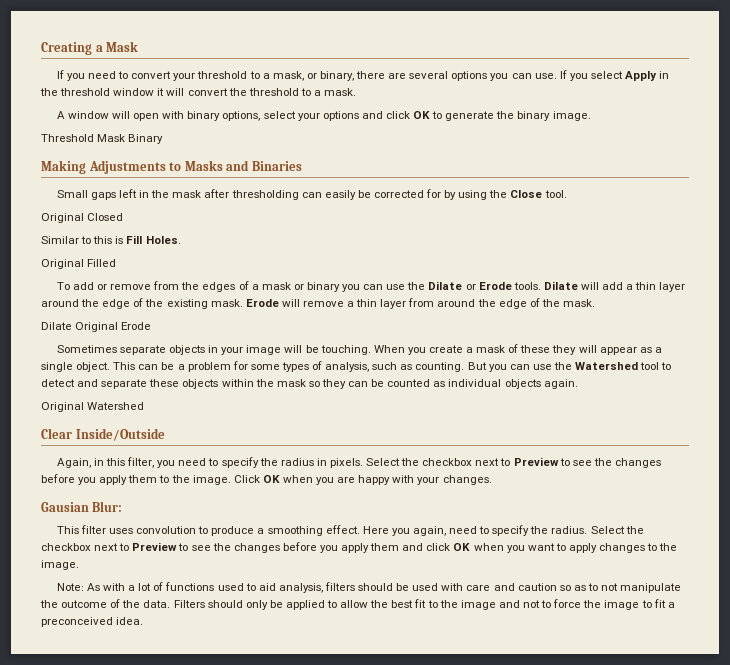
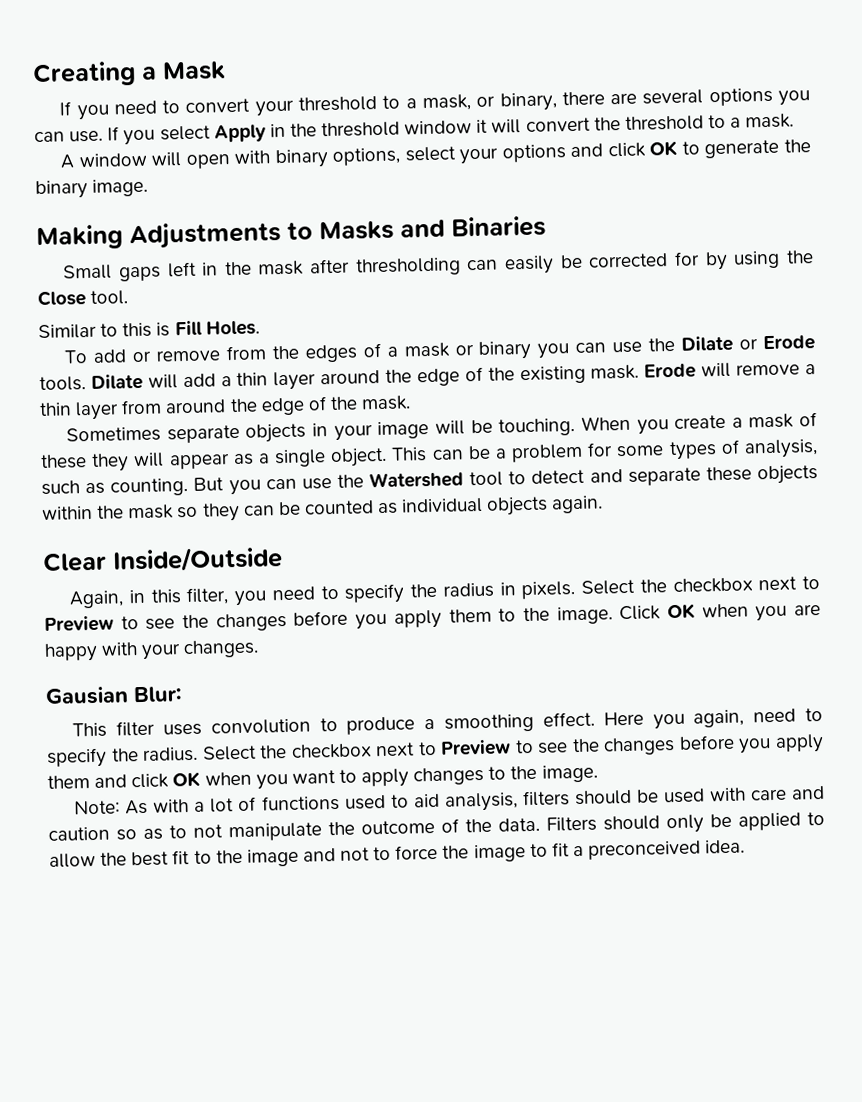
[41,134,164,144] // Threshold Mask Binary -> (149, 187) none
[41,213,124,223] // Original Closed -> (129, 297) none
[41,259,117,269] // Original Filled -> (260, 328) none
[41,322,152,332] // Dilate Original Erode -> (412, 403) none
[41,402,145,412] // Original Watershed -> (604, 504) none

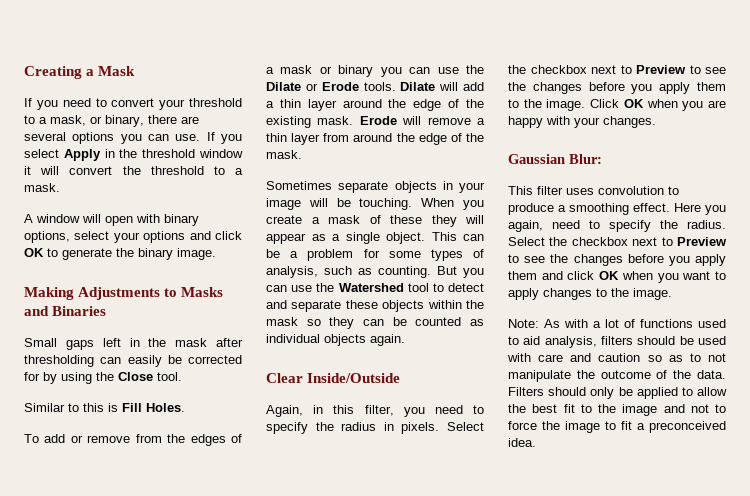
[45,686,129,705] Gausian -> [508,154,565,164] Gaussian

